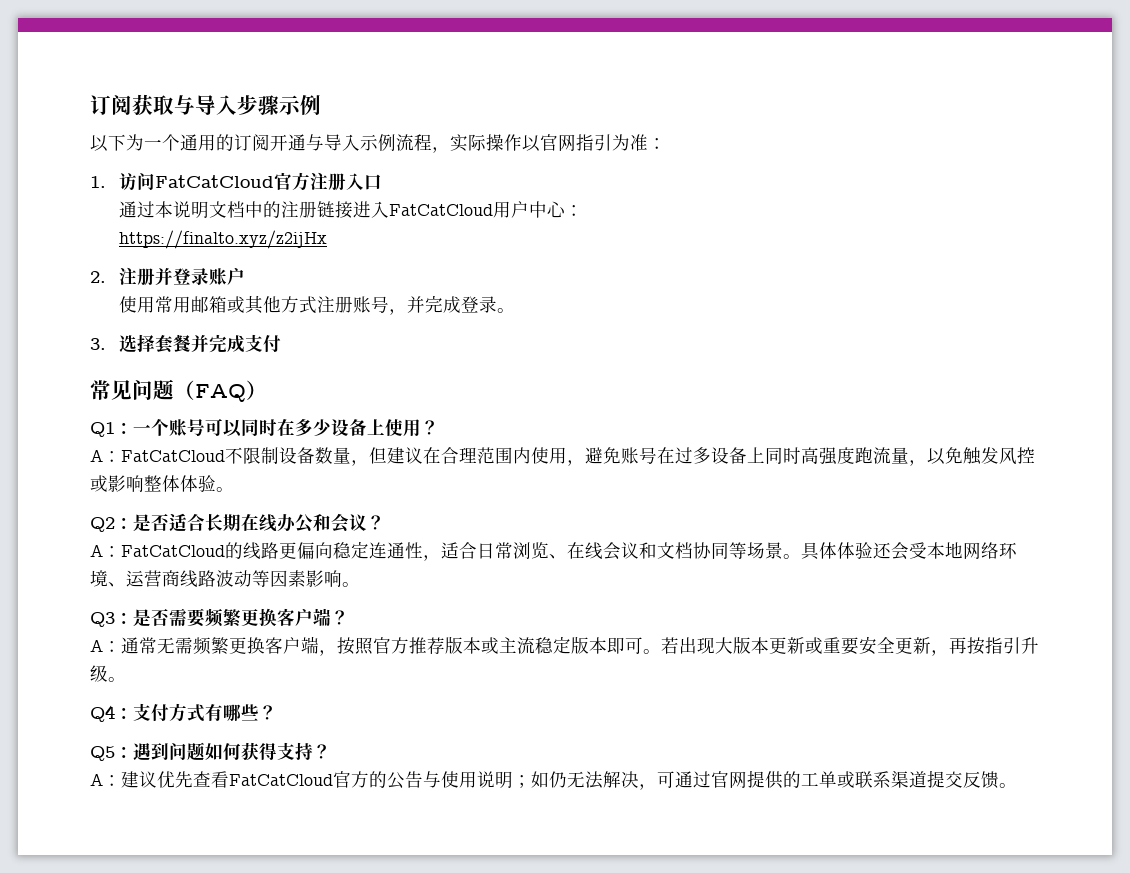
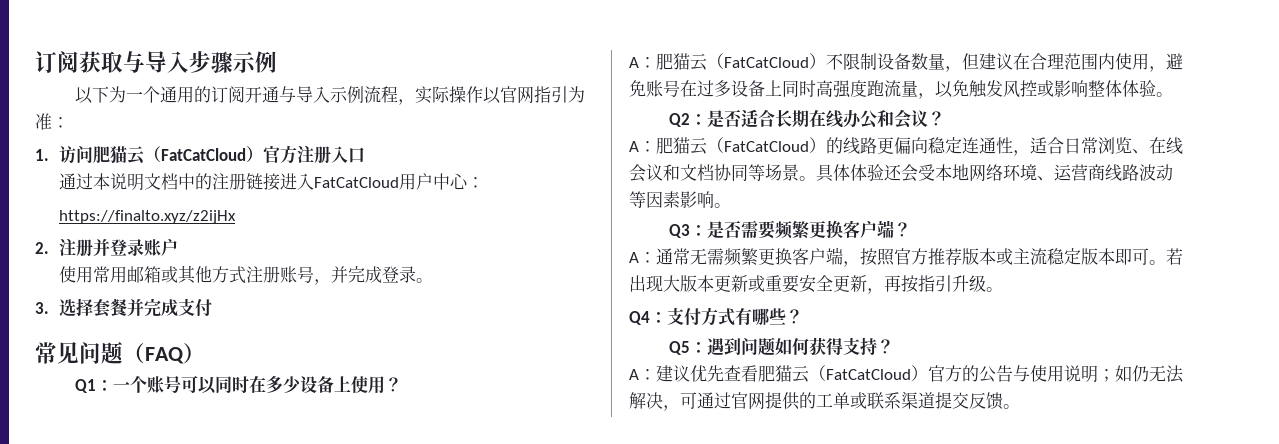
[155,175,275,188] FatCatCloud -> [92,146,263,165] 肥猫云（FatCatCloud）
[121,450,225,462] FatCatCloud -> [656,53,826,71] 肥猫云（FatCatCloud）
[121,545,225,557] FatCatCloud -> [656,137,826,155] 肥猫云（FatCatCloud）
[229,774,333,786] FatCatCloud -> [758,365,928,383] 肥猫云（FatCatCloud）

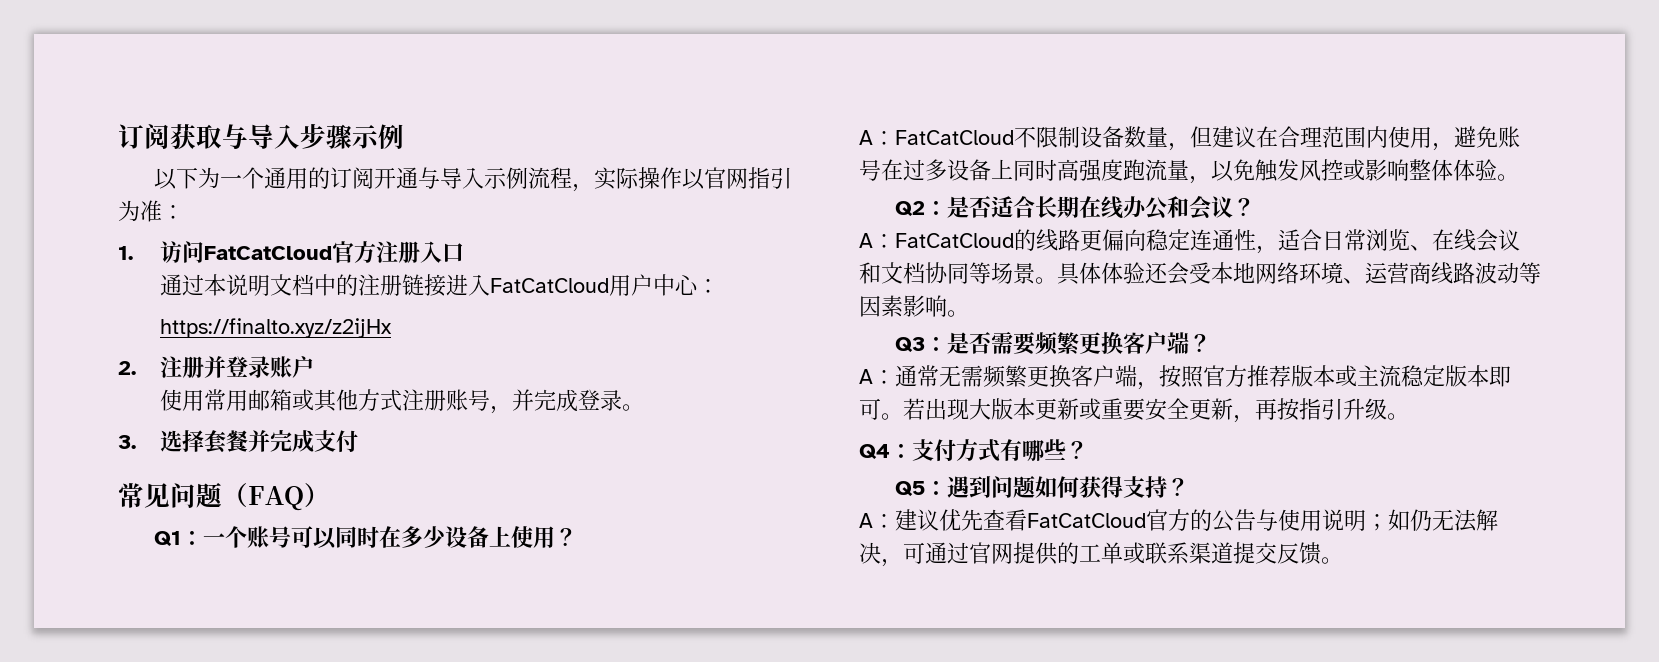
[92,146,263,165] 肥猫云（FatCatCloud） -> [203,246,332,260] FatCatCloud
[656,53,826,71] 肥猫云（FatCatCloud） -> [895,130,1014,145] FatCatCloud
[656,137,826,155] 肥猫云（FatCatCloud） -> [895,233,1014,248] FatCatCloud
[758,365,928,383] 肥猫云（FatCatCloud） -> [1027,513,1146,528] FatCatCloud

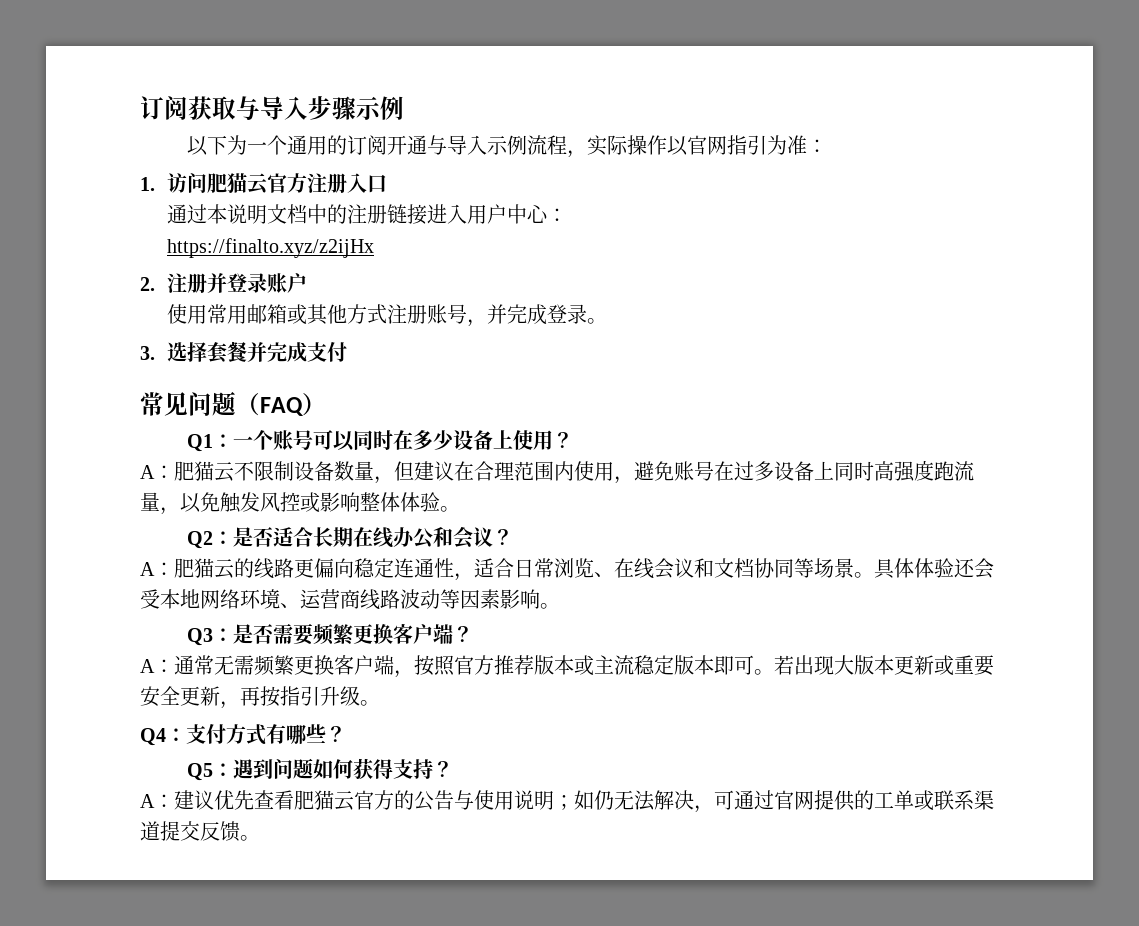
[203,246,332,260] FatCatCloud -> [206,173,268,195] 肥猫云
[489,278,609,293] FatCatCloud -> (467, 214) none
[895,130,1014,145] FatCatCloud -> [174,461,234,482] 肥猫云
[895,233,1014,248] FatCatCloud -> [174,558,234,579] 肥猫云
[1027,513,1146,528] FatCatCloud -> [294,790,354,811] 肥猫云

